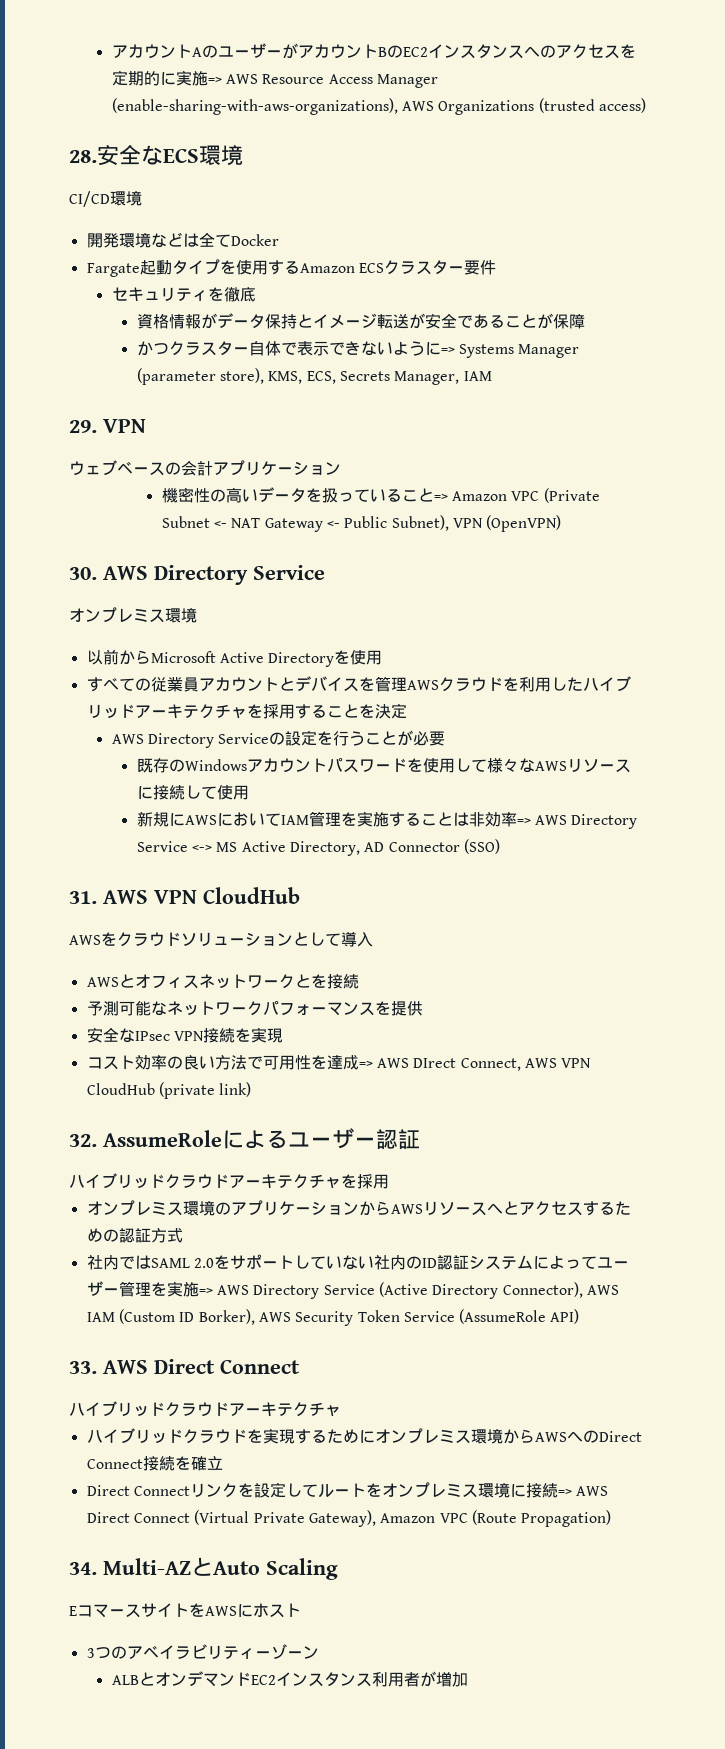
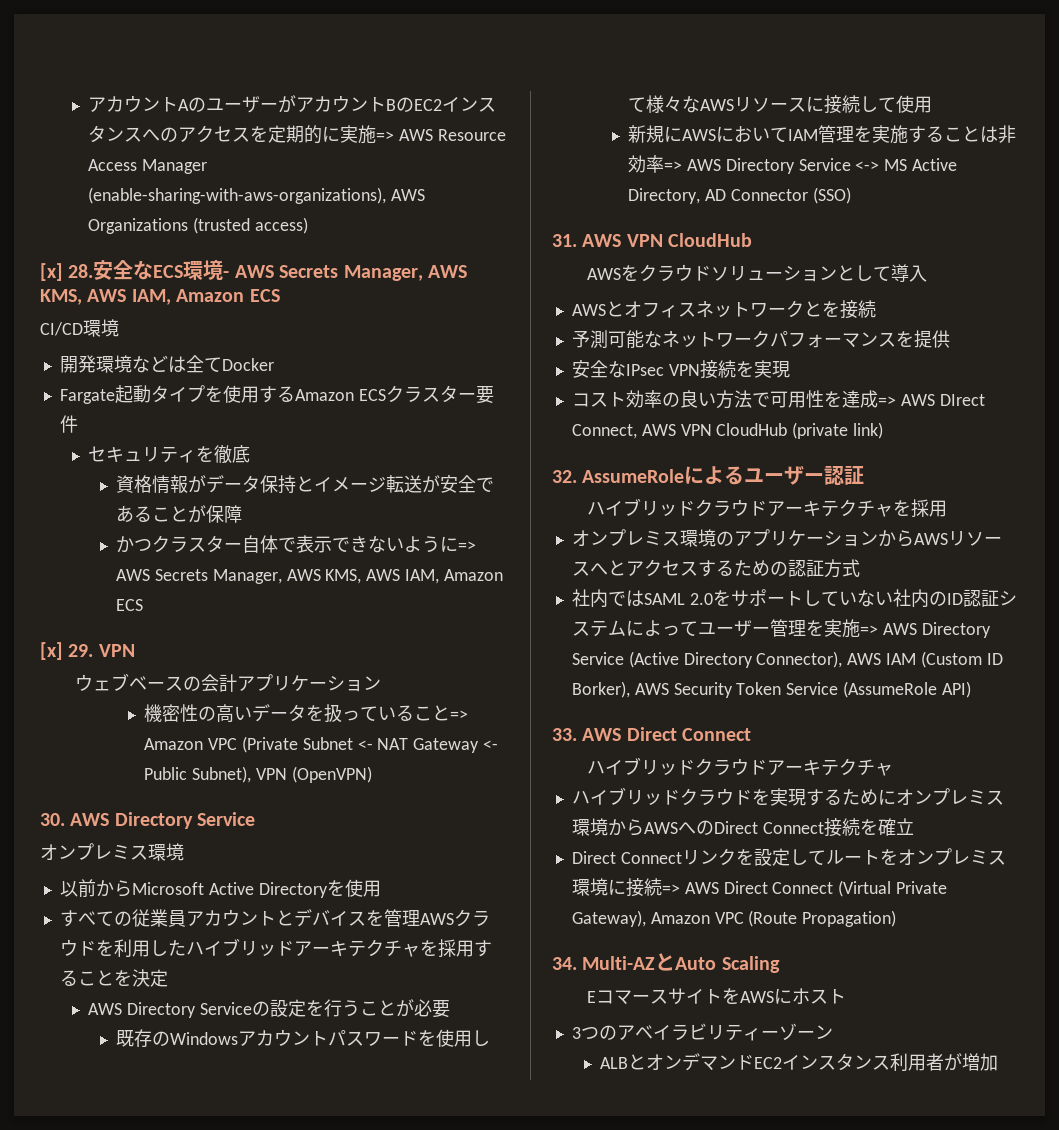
(646, 105) none -> [40,263,63,281] [x]
(243, 155) none -> [223,265,467,281] [40,289,280,305] - AWS Secrets Manager, AWS KMS, AWS IAM, Amazon ECS
[459,344,580,358] [136,368,492,385] Systems Manager (parameter store), KMS, ECS, Secrets Manager, IAM // -> [115,569,504,584] [115,599,143,611] [40,642,63,660] AWS Secrets Manager, AWS KMS, AWS IAM, Amazon ECS // [x]

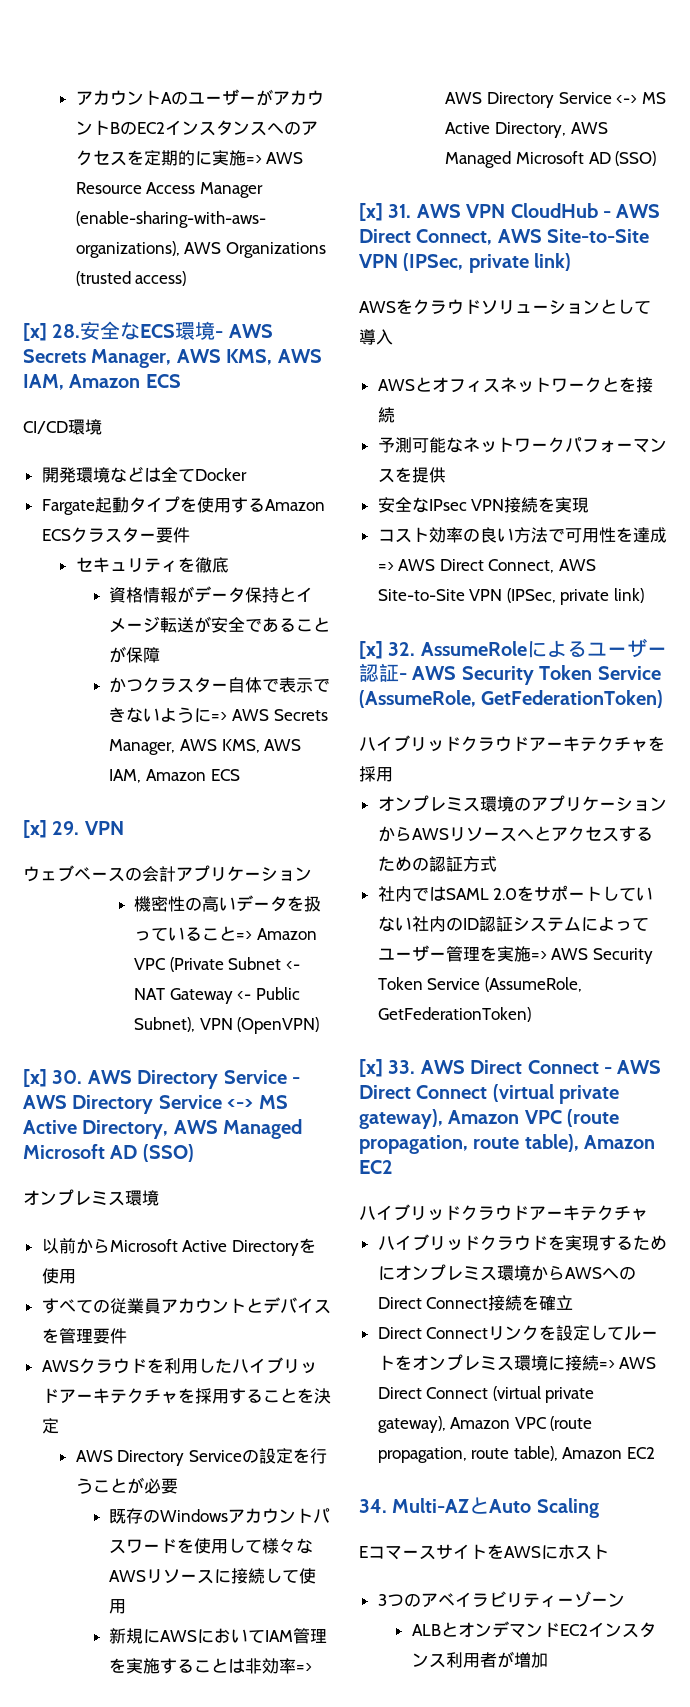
(372, 774) none -> [23,1069,47,1087] [x]
(256, 819) none -> [291,1077,300,1084] [23,1095,288,1114] [23,1119,303,1139] [23,1144,194,1162] - AWS Directory Service <-> MS Active Directory, AWS Managed Microsoft AD (SSO)
(420, 918) none -> [92,1328,127,1344] 要件 //
[704,187,851,204] AD Connector (SSO) // -> [570,122,608,134] [445,151,657,168] [359,203,383,221] AWS Managed Microsoft AD (SSO) // [x]
(753, 240) none -> [602,204,661,218] [359,229,650,245] [359,253,572,273] - AWS Direct Connect, AWS Site-to-Site VPN (IPSec, private link)
[939,394,985,406] [571,422,884,439] DIrect Connect, AWS VPN CloudHub (private link) // -> [439,559,597,573] [377,588,645,605] [359,641,383,659] Direct Connect, AWS Site-to-Site VPN (IPSec, private link) // [x]
(865, 475) none -> [399,665,661,685] [359,690,664,708] - AWS Security Token Service (AssumeRole, GetFederationToken)
[921,622,991,638] [571,651,1003,668] [571,681,971,698] [552,727,752,741] Directory Service (Active Directory Connector), AWS IAM (Custom ID Borker), AWS Security Token Service (AssumeRole API) // 33. AWS Direct Connect -> [592,948,653,964] [377,977,582,992] [377,1007,531,1022] [359,1059,662,1077] [359,1084,620,1104] [359,1109,620,1129] [359,1134,656,1154] [359,1160,393,1174] Security Token Service (AssumeRole, GetFederationToken) // [x] 33. AWS Direct Connect - AWS Direct Connect (virtual private gateway), Amazon VPC (route propagation, route table), Amazon EC2
[838,880,948,897] [571,910,897,927] (Virtual Private Gateway), Amazon VPC (Route Propagation) -> [492,1386,595,1403] [377,1416,593,1433] [377,1446,656,1463] (virtual private gateway), Amazon VPC (route propagation, route table), Amazon EC2

